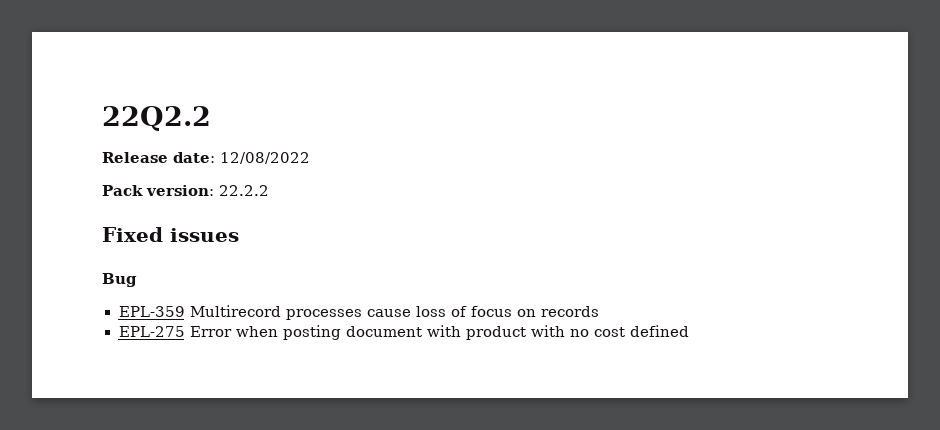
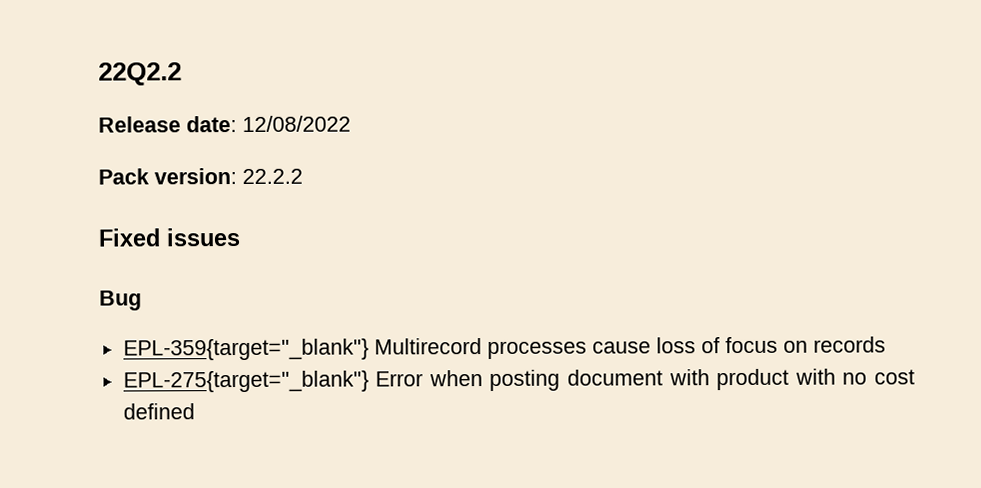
[118,306,185,317] EPL-359 -> [122,338,369,361] EPL-359{target="_blank"}
[118,326,185,337] EPL-275 -> [122,370,369,393] EPL-275{target="_blank"}

